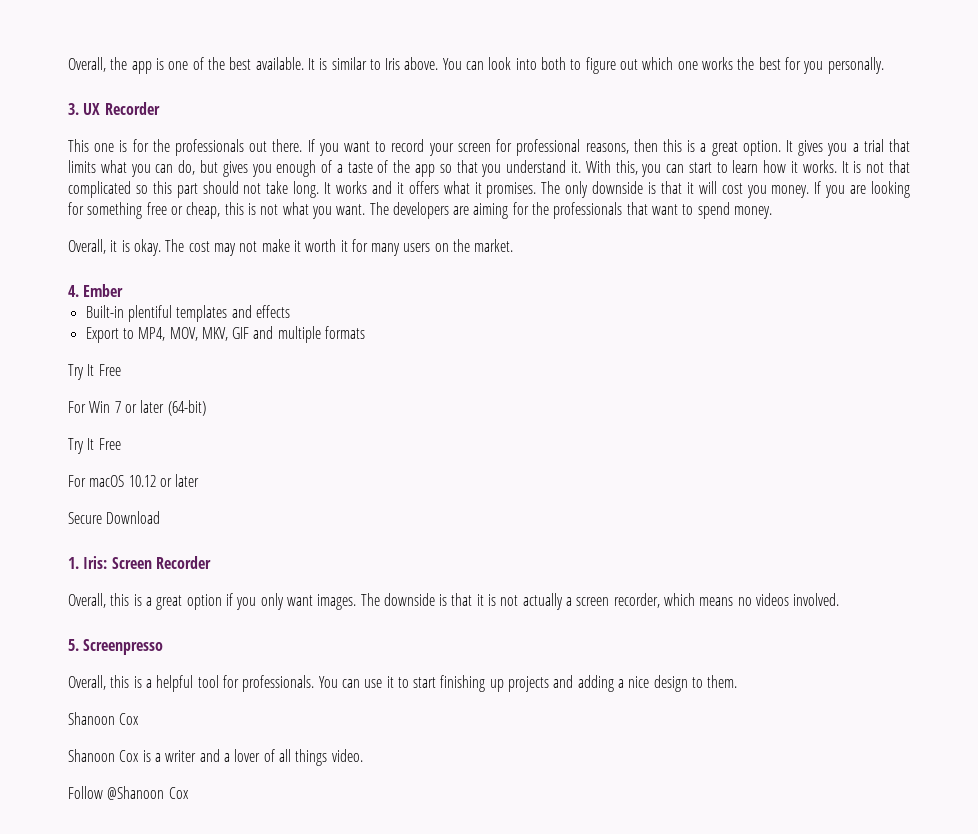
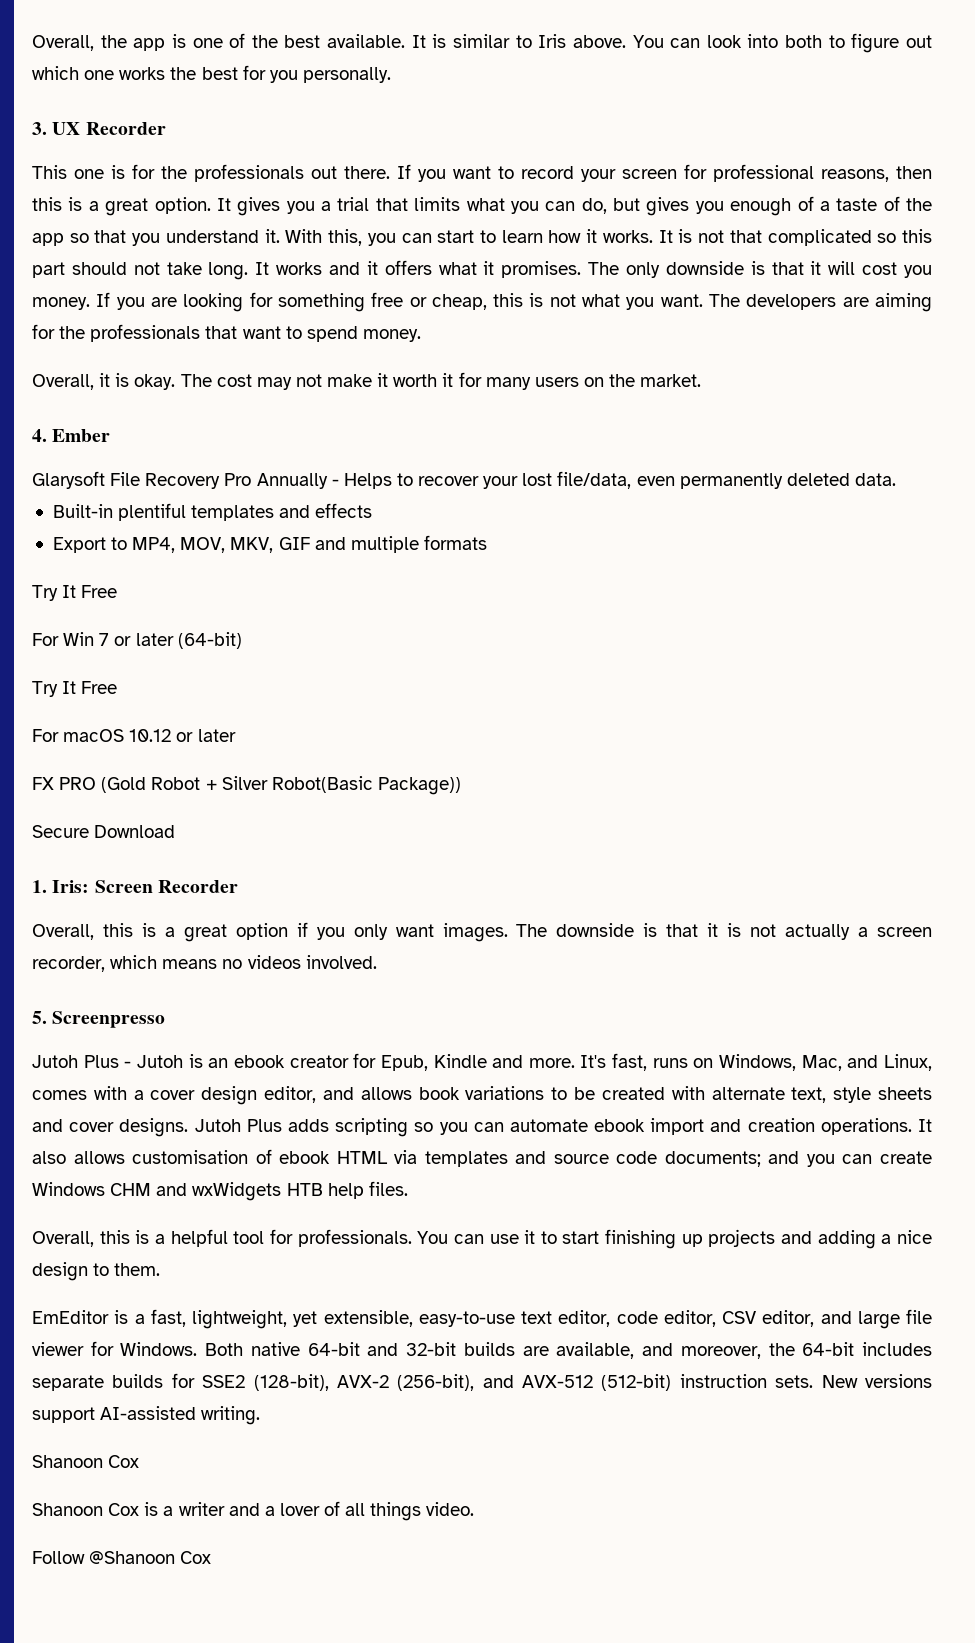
(124, 290) none -> [32,471,896,489] // Glarysoft File Recovery Pro Annually - Helps to recover your lost file/data, even permanently deleted data.
(200, 480) none -> [32,776,461,795] // FX PRO (Gold Robot + Silver Robot(Basic Package))
(164, 647) none -> [32,1053,932,1071] [32,1086,933,1105] [32,1118,932,1137] [32,1149,932,1167] [32,1181,408,1201] // Jutoh Plus - Jutoh is an ebook creator for Epub, Kindle and more. It's fast, runs on Windows, Mac, and Linux, comes with a cover design editor, and allows book variations to be created with alternate text, style sheets and cover designs. Jutoh Plus adds scripting so you can automate ebook import and creation operations. It also allows customisation of ebook HTML via templates and source code documents; and you can create Windows CHM and wxWidgets HTB help files.
(738, 681) none -> [32,1309,932,1329] [32,1341,933,1359] [32,1373,932,1391] [32,1406,261,1425] // EmEditor is a fast, lightweight, yet extensible, easy-to-use text editor, code editor, CSV editor, and large file viewer for Windows. Both native 64-bit and 32-bit builds are available, and moreover, the 64-bit includes separate builds for SSE2 (128-bit), AVX-2 (256-bit), and AVX-512 (512-bit) instruction sets. New versions support AI-assisted writing.

